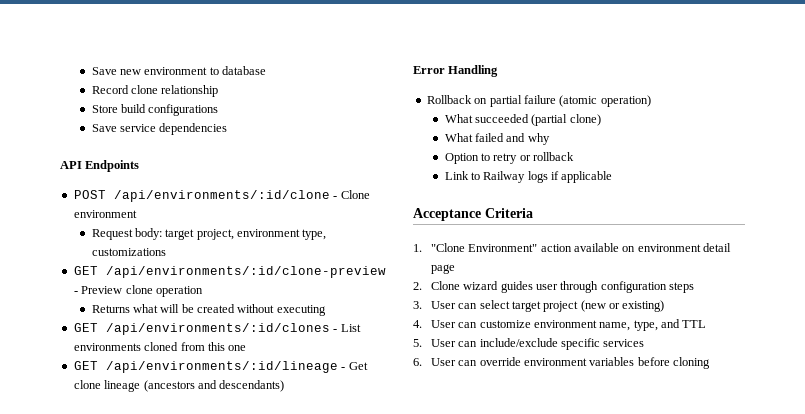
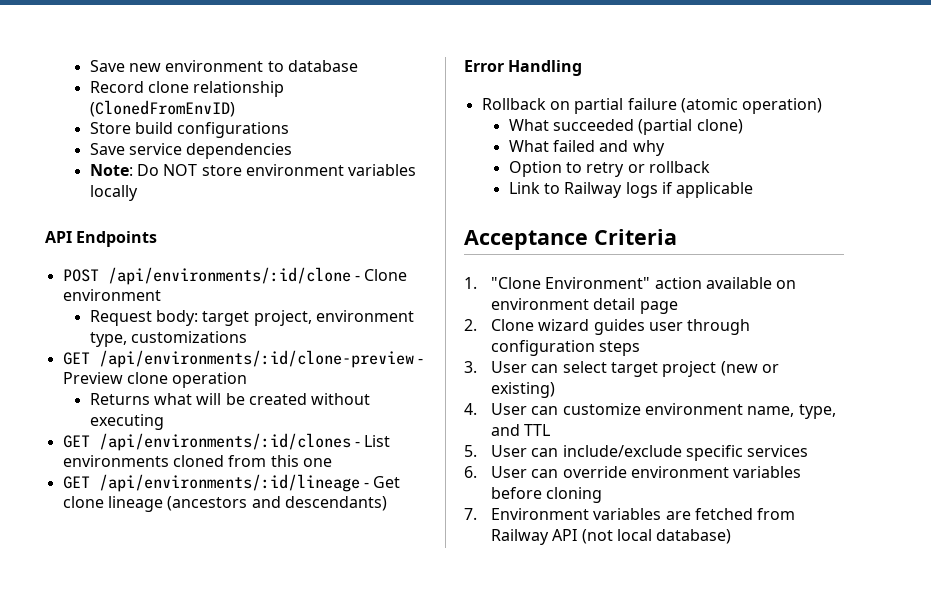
(219, 91) none -> [89,100,235,117] (ClonedFromEnvID)
(228, 129) none -> [89,164,417,176] [89,185,138,201] // Note: Do NOT store environment variables locally
(711, 363) none -> [464,508,796,520] [491,529,732,545] // 7. Environment variables are fetched from Railway API (not local database)

